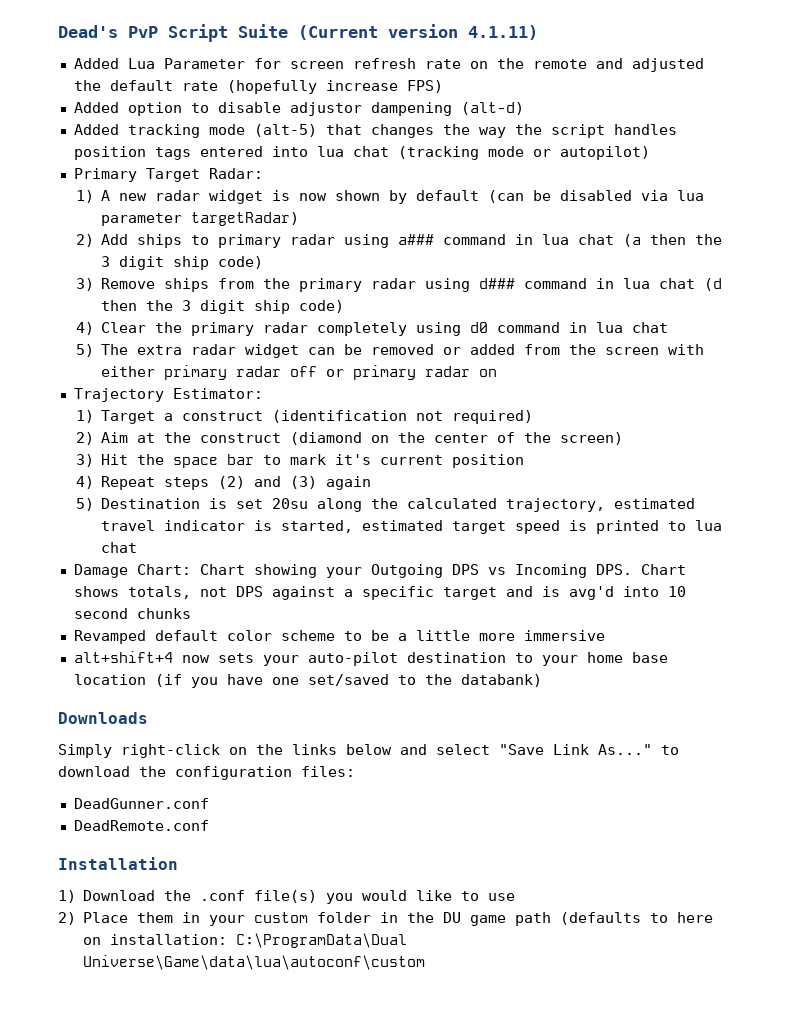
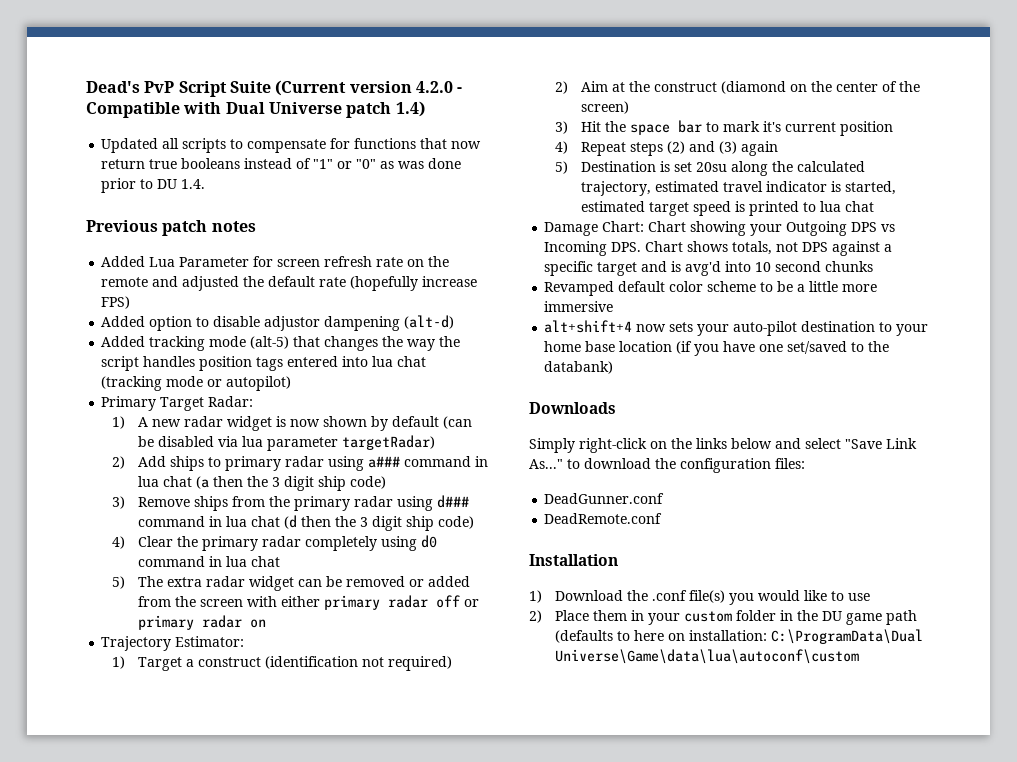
[468,25,538,40] 4.1.11) -> [415,81,463,93] [86,101,425,118] [101,138,482,153] [101,158,462,169] [101,178,206,193] [86,220,256,236] 4.2.0 - Compatible with Dual Universe patch 1.4) // Updated all scripts to compensate for functions that now return true booleans instead of "1" or "0" as was done prior to DU 1.4. // Previous patch notes

